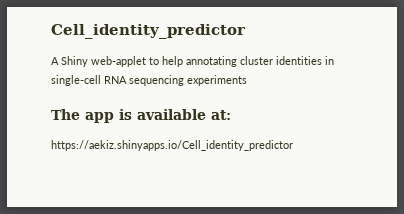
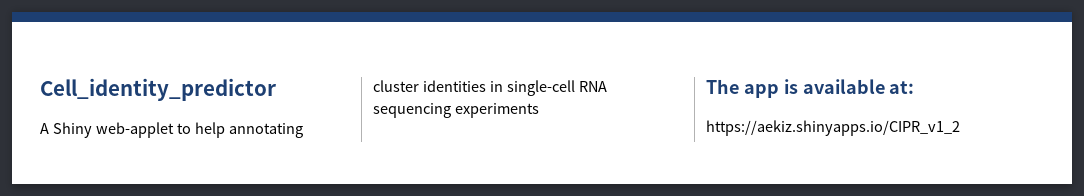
[51,140,293,151] https://aekiz.shinyapps.io/Cell_identity_predictor -> [706,120,960,136] https://aekiz.shinyapps.io/CIPR_v1_2

